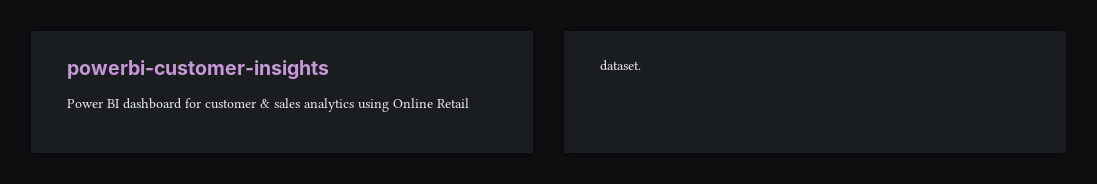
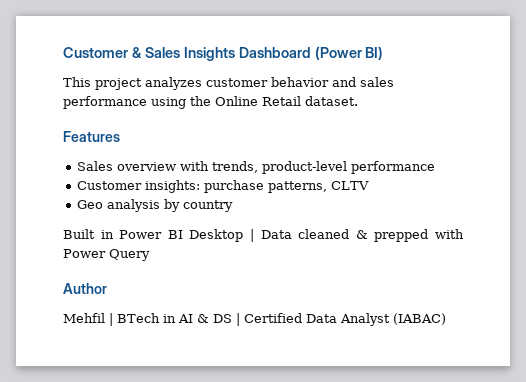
[67,60,329,80] [67,98,469,112] [600,60,641,71] powerbi-customer-insights // Power BI dashboard for customer & sales analytics using Online Retail dataset. -> [63,46,384,61] [63,77,394,90] [63,96,358,109] [63,131,120,142] [76,161,435,174] [76,180,369,193] [76,199,233,212] [63,229,464,242] [63,249,150,261] [63,283,107,294] [63,313,446,326] Customer & Sales Insights Dashboard (Power BI) // This project analyzes customer behavior and sales performance using the Online Retail dataset. // Features // Sales overview with trends, product-level performance // Customer insights: purchase patterns, CLTV // Geo analysis by country // Built in Power BI Desktop | Data cleaned & prepped with Power Query // Author // Mehfil | BTech in AI & DS | Certified Data Analyst (IABAC)

